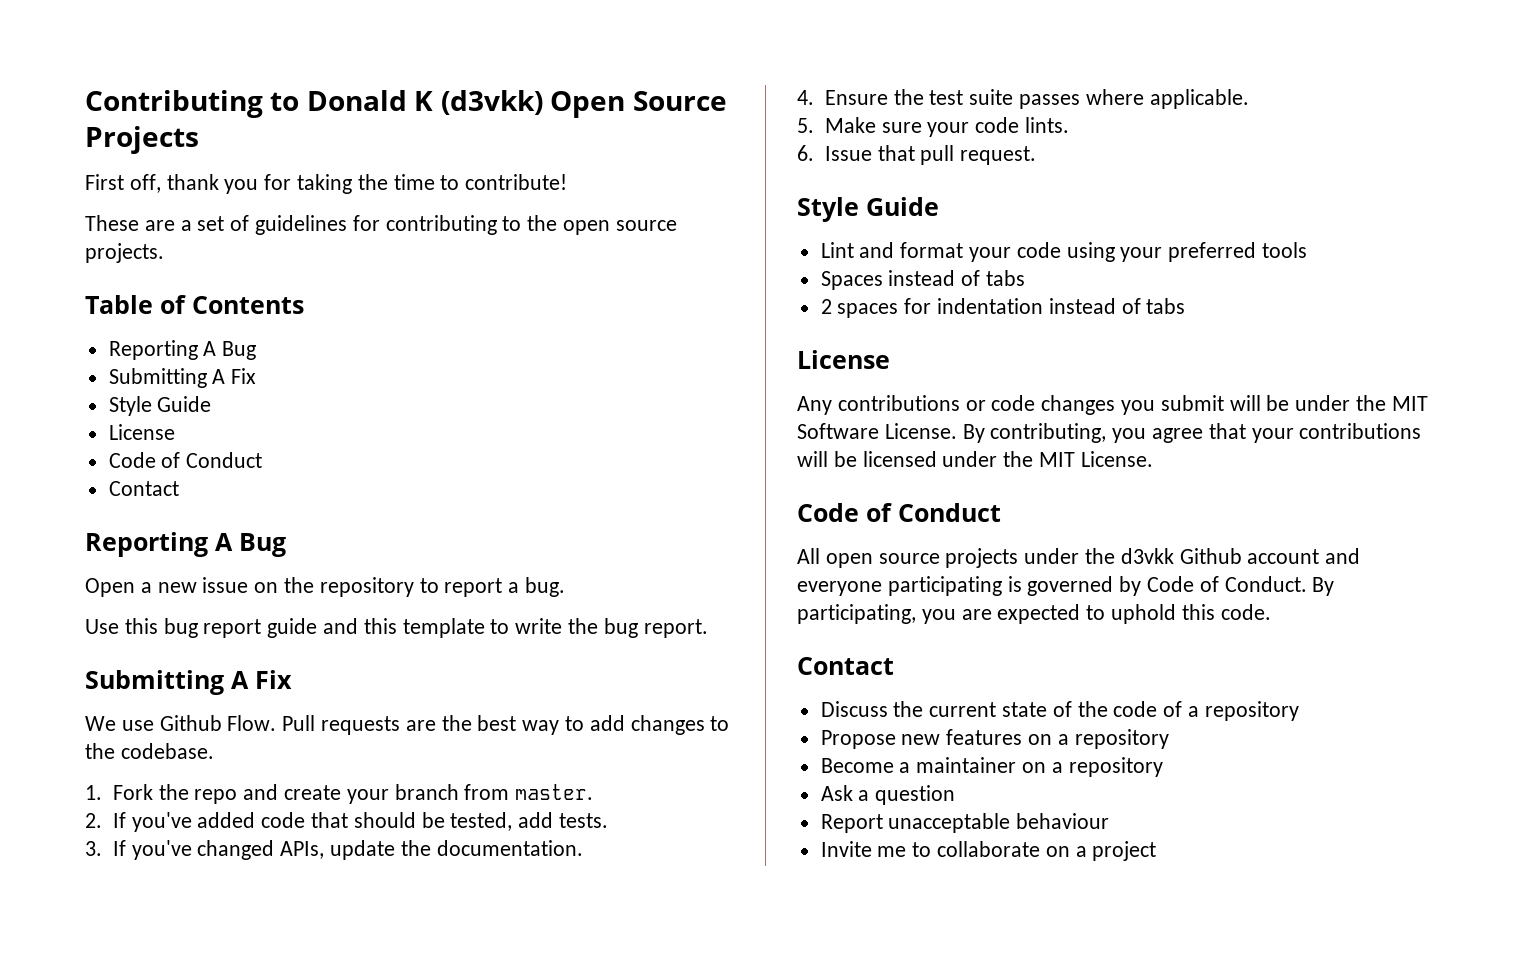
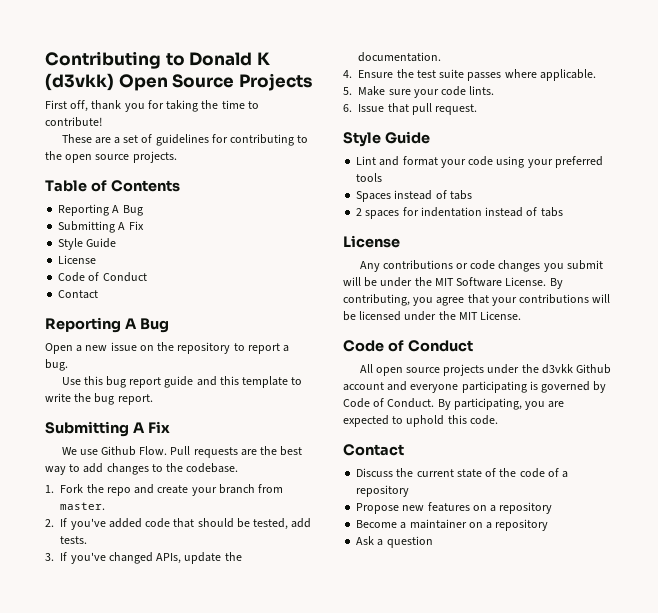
[820,813,1110,833] [820,841,1157,861] // Report unacceptable behaviour // Invite me to collaborate on a project -> (433, 542) none

